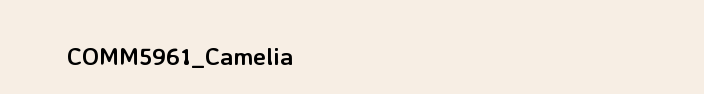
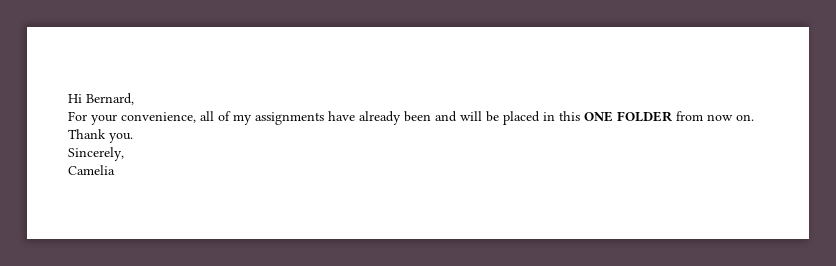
[67,48,293,68] COMM5961_Camelia -> [68,93,134,105] [68,111,754,125] [68,129,133,143] [68,147,124,161] [68,165,115,175] Hi Bernard, // For your convenience, all of my assignments have already been and will be placed in this ONE FOLDER from now on. Thank you. // Sincerely, // Camelia

